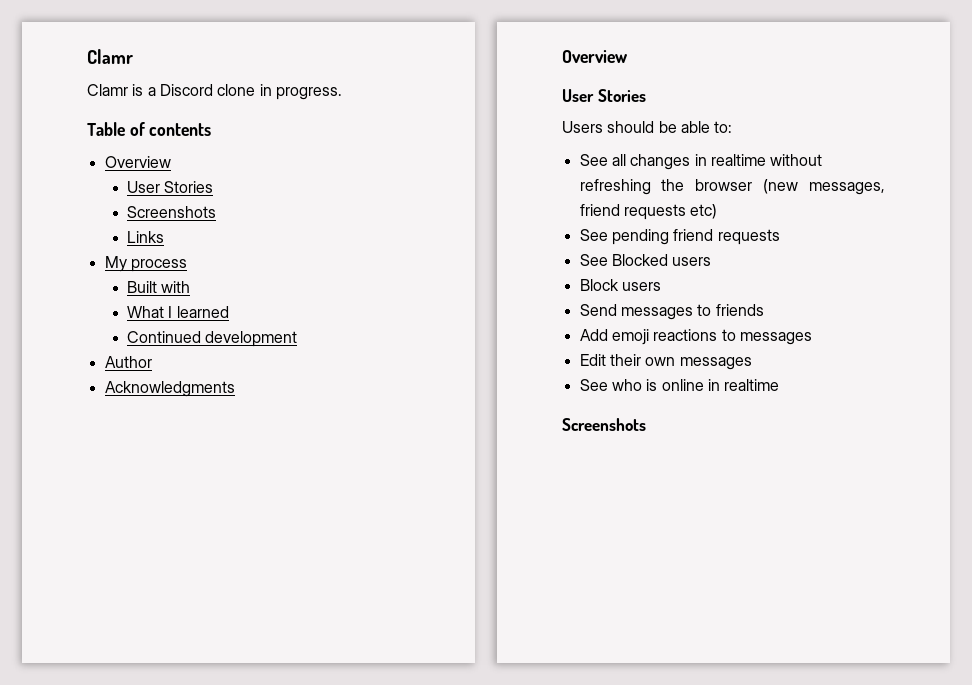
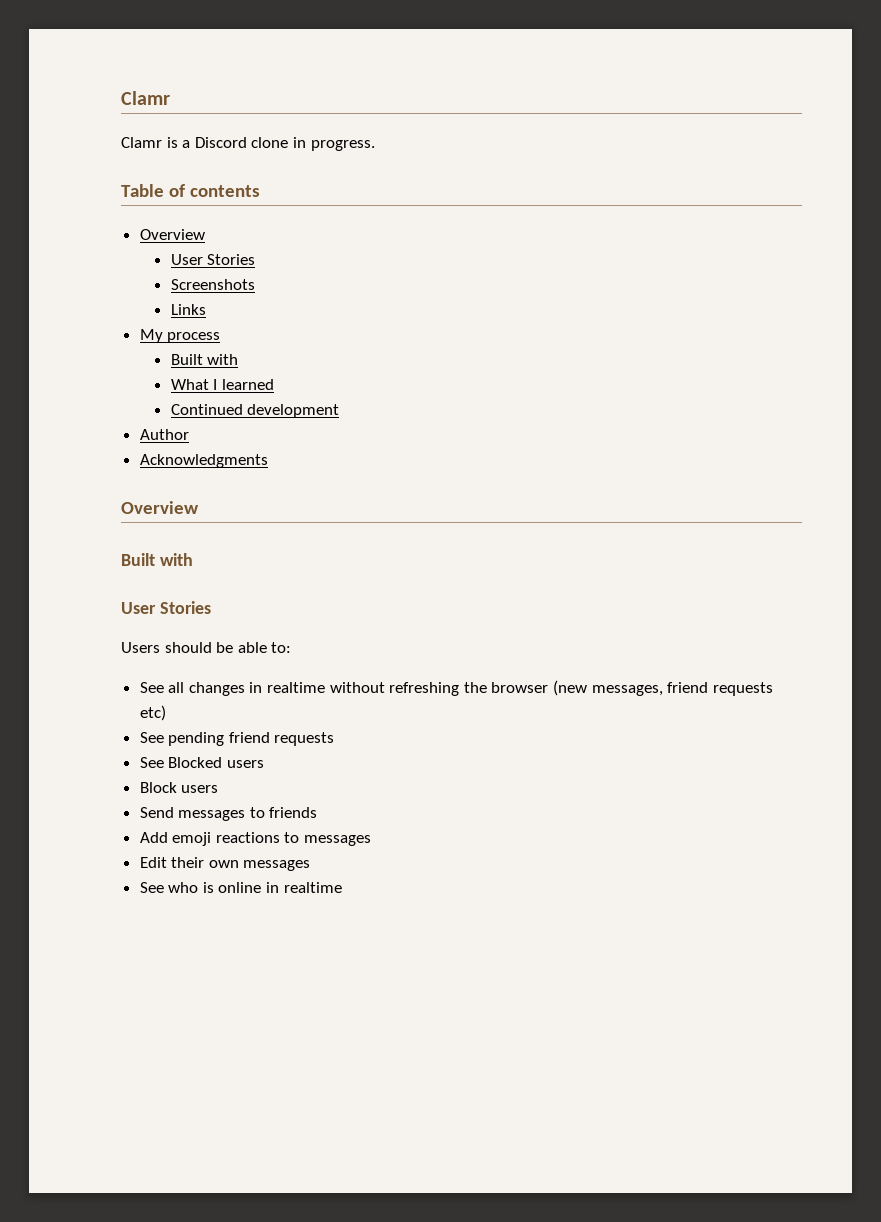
(627, 56) none -> [121,553,193,566] // Built with
[562,418,646,431] // Screenshots -> (342, 887) none

